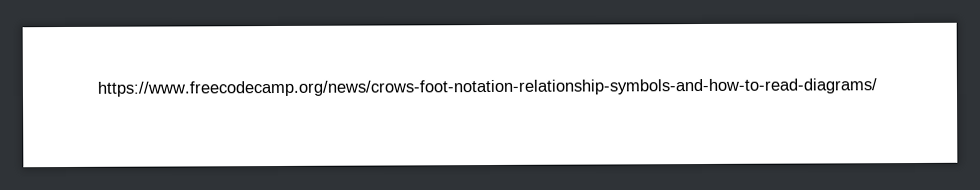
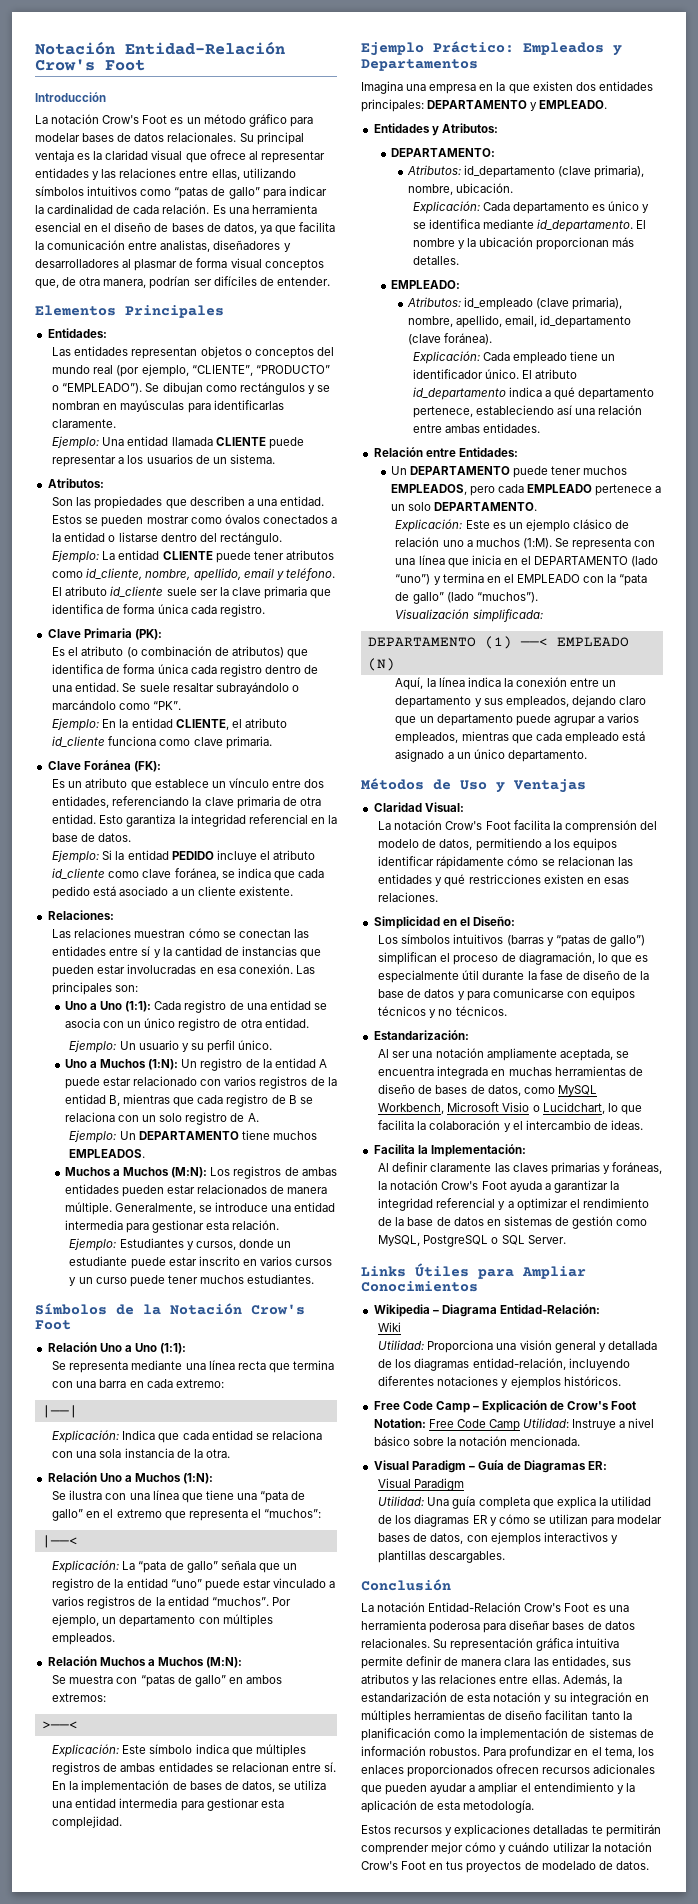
[97,78,877,97] https://www.freecodecamp.org/news/crows-foot-notation-relationship-symbols-and-how-to-read-diagrams/ -> [35,41,285,55] [35,59,145,71] [35,92,106,102] [35,114,313,127] [35,132,304,145] [35,150,325,163] [35,168,296,180] [35,186,327,199] [35,204,317,214] [35,222,336,235] [35,240,291,252] [35,258,324,271] [35,276,330,289] [35,305,224,318] [47,328,107,338] [52,346,334,359] [52,364,330,377] [52,382,330,395] [52,400,284,413] [52,419,117,428] [52,436,304,449] [52,454,275,467] [47,478,104,488] [52,496,324,509] [52,514,337,527] [52,532,282,545] [52,550,334,563] [52,568,335,581] [52,586,332,599] [52,604,265,617] [47,628,162,640] [52,646,308,659] [52,664,318,677] [52,682,299,694] [52,700,182,710] [52,718,287,731] [52,736,272,749] [47,760,161,772] [52,778,325,791] [52,796,321,809] [52,814,337,827] [52,833,132,842] [52,850,315,863] [52,868,324,881] [52,886,293,899] [47,910,114,920] [52,928,309,938] [52,946,322,959] [52,964,315,977] [52,982,139,995] [64,1000,327,1013] [64,1018,309,1031] [69,1040,273,1053] [64,1058,327,1071] [64,1076,337,1089] [64,1094,313,1107] [64,1112,259,1125] [69,1130,317,1143] [69,1149,146,1158] [64,1166,337,1179] [64,1184,328,1197] [64,1202,336,1215] [64,1220,280,1233] [69,1238,291,1251] [69,1256,333,1269] [69,1274,315,1287] [35,1303,305,1315] [35,1320,71,1330] [47,1342,187,1354] [52,1360,334,1373] [52,1379,224,1388] [41,1405,78,1418] [52,1430,322,1443] [52,1448,230,1458] [47,1472,214,1484] [52,1490,306,1503] [52,1509,321,1521] [41,1535,78,1548] [52,1560,297,1573] [52,1578,336,1591] [52,1596,291,1609] [52,1614,273,1627] [52,1633,116,1645] [47,1656,243,1668] [52,1675,282,1687] [52,1693,107,1702] [41,1721,78,1729] [52,1744,306,1757] [52,1762,336,1775] [52,1780,327,1793] [52,1798,284,1811] [52,1816,123,1829] [361,41,622,56] [361,59,478,71] [361,81,653,94] [361,99,608,112] [373,123,498,136] [390,148,495,157] [407,165,645,178] [408,183,514,195] [412,201,650,214] [412,219,647,232] [412,237,635,250] [412,256,459,265] [390,280,460,289] [407,297,623,310] [408,315,632,328] [408,333,493,345] [412,351,616,364] [412,369,578,379] [412,387,655,400] [412,405,643,418] [412,423,540,433] [373,447,518,457] [390,466,628,478] [390,484,662,496] [390,502,538,511] [395,519,630,532] [395,537,656,550] [395,555,659,568] [395,573,648,586] [395,592,538,604] [395,609,543,622] [367,636,629,649] [367,658,395,671] [395,677,617,690] [395,695,646,708] [395,713,640,726] [395,731,645,744] [395,749,587,762] [361,778,586,793] [373,802,464,812] [378,820,657,833] [378,838,617,851] [378,856,633,869] [378,874,629,887] [378,892,439,902] [373,916,515,929] [378,934,645,947] [378,952,648,965] [378,970,650,983] [378,988,635,1001] [378,1006,507,1018] [373,1030,469,1040] [378,1048,629,1061] [378,1066,643,1079] [378,1084,597,1096] [378,1102,642,1115] [378,1120,643,1132] [373,1144,526,1157] [378,1162,662,1175] [378,1180,619,1193] [378,1198,649,1211] [378,1216,648,1229] [378,1235,566,1247] [361,1263,586,1279] [361,1281,478,1292] [373,1304,600,1317] [378,1322,402,1332] [378,1340,657,1353] [378,1358,630,1371] [378,1376,621,1389] [373,1400,637,1413] [373,1418,655,1431] [373,1436,581,1446] [373,1460,608,1473] [378,1478,465,1491] [378,1496,651,1509] [378,1514,663,1527] [378,1532,618,1545] [378,1550,506,1563] [361,1579,451,1591] [361,1602,629,1612] [361,1620,635,1633] [361,1638,620,1651] [361,1656,631,1669] [361,1674,622,1686] [361,1692,649,1705] [361,1710,632,1723] [361,1728,654,1741] [361,1746,654,1759] [361,1764,656,1777] [361,1782,635,1795] [361,1800,535,1813] [361,1824,661,1837] [361,1842,652,1855] [361,1861,649,1873] Notación Entidad-Relación Crow's Foot // Introducción // La notación Crow's Foot es un método gráfico para modelar bases de datos relacionales. Su principal ventaja es la claridad visual que ofrece al representar entidades y las relaciones entre ellas, utilizando símbolos intuitivos como “patas de gallo” para indicar la cardinalidad de cada relación. Es una herramienta esencial en el diseño de bases de datos, ya que facilita la comunicación entre analistas, diseñadores y desarrolladores al plasmar de forma visual conceptos que, de otra manera, podrían ser difíciles de entender. // Elementos Principales // Entidades: // Las entidades representan objetos o conceptos del mundo real (por ejemplo, “CLIENTE”, “PRODUCTO” o “EMPLEADO”). Se dibujan como rectángulos y se nombran en mayúsculas para identificarlas claramente. // Ejemplo: Una entidad llamada CLIENTE puede representar a los usuarios de un sistema. // Atributos: // Son las propiedades que describen a una entidad. Estos se pueden mostrar como óvalos conectados a la entidad o listarse dentro del rectángulo. // Ejemplo: La entidad CLIENTE puede tener atributos como id_cliente, nombre, apellido, email y teléfono. El atributo id_cliente suele ser la clave primaria que identifica de forma única cada registro. // Clave Primaria (PK): // Es el atributo (o combinación de atributos) que identifica de forma única cada registro dentro de una entidad. Se suele resaltar subrayándolo o marcándolo como “PK”. // Ejemplo: En la entidad CLIENTE, el atributo id_cliente funciona como clave primaria. // Clave Foránea (FK): // Es un atributo que establece un vínculo entre dos entidades, referenciando la clave primaria de otra entidad. Esto garantiza la integridad referencial en la base de datos. // Ejemplo: Si la entidad PEDIDO incluye el atributo id_cliente como clave foránea, se indica que cada pedido está asociado a un cliente existente. // Relaciones: // Las relaciones muestran cómo se conectan las entidades entre sí y la cantidad de instancias que pueden estar involucradas en esa conexión. Las principales son: // Uno a Uno (1:1): Cada registro de una entidad se asocia con un único registro de otra entidad. // Ejemplo: Un usuario y su perfil único. // Uno a Muchos (1:N): Un registro de la entidad A puede estar relacionado con varios registros de la entidad B, mientras que cada registro de B se relaciona con un solo registro de A. // Ejemplo: Un DEPARTAMENTO tiene muchos EMPLEADOS. // Muchos a Muchos (M:N): Los registros de ambas entidades pueden estar relacionados de manera múltiple. Generalmente, se introduce una entidad intermedia para gestionar esta relación. // Ejemplo: Estudiantes y cursos, donde un estudiante puede estar inscrito en varios cursos y un curso puede tener muchos estudiantes. // Símbolos de la Notación Crow's Foot // Relación Uno a Uno (1:1): // Se representa mediante una línea recta que termina con una barra en cada extremo: // |——| // Explicación: Indica que cada entidad se relaciona con una sola instancia de la otra. // Relación Uno a Muchos (1:N): // Se ilustra con una línea que tiene una “pata de gallo” en el extremo que representa el “muchos”: // |——< // Explicación: La “pata de gallo” señala que un registro de la entidad “uno” puede estar vinculado a varios registros de la entidad “muchos”. Por ejemplo, un departamento con múltiples empleados. // Relación Muchos a Muchos (M:N): // Se muestra con “patas de gallo” en ambos extremos: // >——< // Explicación: Este símbolo indica que múltiples registros de ambas entidades se relacionan entre sí. En la implementación de bases de datos, se utiliza una entidad intermedia para gestionar esta complejidad. // Ejemplo Práctico: Empleados y Departamentos // Imagina una empresa en la que existen dos entidades principales: DEPARTAMENTO y EMPLEADO. // Entidades y Atributos: // DEPARTAMENTO: // Atributos: id_departamento (clave primaria), nombre, ubicación. // Explicación: Cada departamento es único y se identifica mediante id_departamento. El nombre y la ubicación proporcionan más detalles. // EMPLEADO: // Atributos: id_empleado (clave primaria), nombre, apellido, email, id_departamento (clave foránea). // Explicación: Cada empleado tiene un identificador único. El atributo id_departamento indica a qué departamento pertenece, estableciendo así una relación entre ambas entidades. // Relación entre Entidades: // Un DEPARTAMENTO puede tener muchos EMPLEADOS, pero cada EMPLEADO pertenece a un solo DEPARTAMENTO. // Explicación: Este es un ejemplo clásico de relación uno a muchos (1:M). Se representa con una línea que inicia en el DEPARTAMENTO (lado “uno”) y termina en el EMPLEADO con la “pata de gallo” (lado “muchos”). // Visualización simplificada: // DEPARTAMENTO (1) ——< EMPLEADO (N) // Aquí, la línea indica la conexión entre un departamento y sus empleados, dejando claro que un departamento puede agrupar a varios empleados, mientras que cada empleado está asignado a un único departamento. // Métodos de Uso y Ventajas // Claridad Visual: // La notación Crow's Foot facilita la comprensión del modelo de datos, permitiendo a los equipos identificar rápidamente cómo se relacionan las entidades y qué restricciones existen en esas relaciones. // Simplicidad en el Diseño: // Los símbolos intuitivos (barras y “patas de gallo”) simplifican el proceso de diagramación, lo que es especialmente útil durante la fase de diseño de la base de datos y para comunicarse con equipos técnicos y no técnicos. // Estandarización: // Al ser una notación ampliamente aceptada, se encuentra integrada en muchas herramientas de diseño de bases de datos, como MySQL Workbench, Microsoft Visio o Lucidchart, lo que facilita la colaboración y el intercambio de ideas. // Facilita la Implementación: // Al definir claramente las claves primarias y foráneas, la notación Crow's Foot ayuda a garantizar la integridad referencial y a optimizar el rendimiento de la base de datos en sistemas de gestión como MySQL, PostgreSQL o SQL Server. // Links Útiles para Ampliar Conocimientos // Wikipedia – Diagrama Entidad-Relación: // Wiki // Utilidad: Proporciona una visión general y detallada de los diagramas entidad-relación, incluyendo diferentes notaciones y ejemplos históricos. // Free Code Camp – Explicación de Crow's Foot Notation: Free Code Camp Utilidad: Instruye a nivel básico sobre la notación mencionada. // Visual Paradigm – Guía de Diagramas ER: // Visual Paradigm // Utilidad: Una guía completa que explica la utilidad de los diagramas ER y cómo se utilizan para modelar bases de datos, con ejemplos interactivos y plantillas descargables. // Conclusión // La notación Entidad-Relación Crow's Foot es una herramienta poderosa para diseñar bases de datos relacionales. Su representación gráfica intuitiva permite definir de manera clara las entidades, sus atributos y las relaciones entre ellas. Además, la estandarización de esta notación y su integración en múltiples herramientas de diseño facilitan tanto la planificación como la implementación de sistemas de información robustos. Para profundizar en el tema, los enlaces proporcionados ofrecen recursos adicionales que pueden ayudar a ampliar el entendimiento y la aplicación de esta metodología. // Estos recursos y explicaciones detalladas te permitirán comprender mejor cómo y cuándo utilizar la notación Crow's Foot en tus proyectos de modelado de datos.

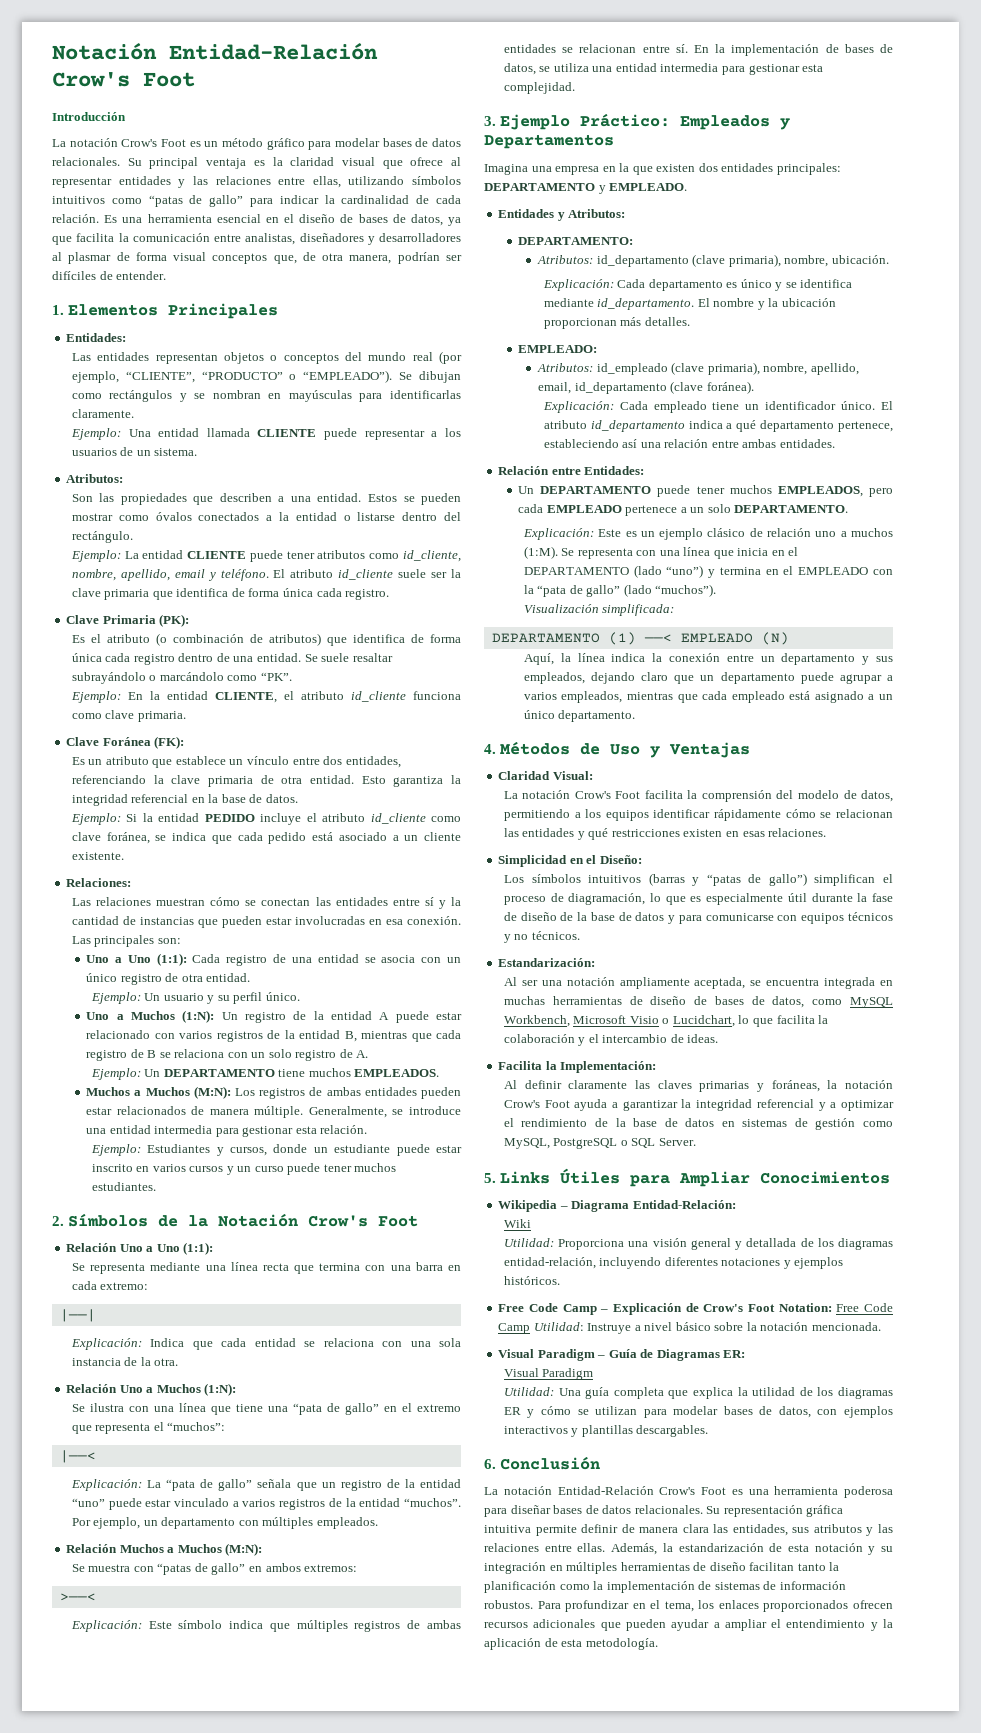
(330, 281) none -> [52,305,64,315] 1.
(315, 1279) none -> [52,1216,64,1226] 2.
(123, 1822) none -> [484,116,496,126] 3.
(587, 756) none -> [484,744,496,754] 4.
(566, 1239) none -> [484,1173,496,1183] 5.
(506, 1557) none -> [484,1459,496,1469] 6.
[361,1824,661,1837] [361,1842,652,1855] [361,1861,649,1873] // Estos recursos y explicaciones detalladas te permitirán comprender mejor cómo y cuándo utilizar la notación Crow's Foot en tus proyectos de modelado de datos. -> (658, 1644) none

